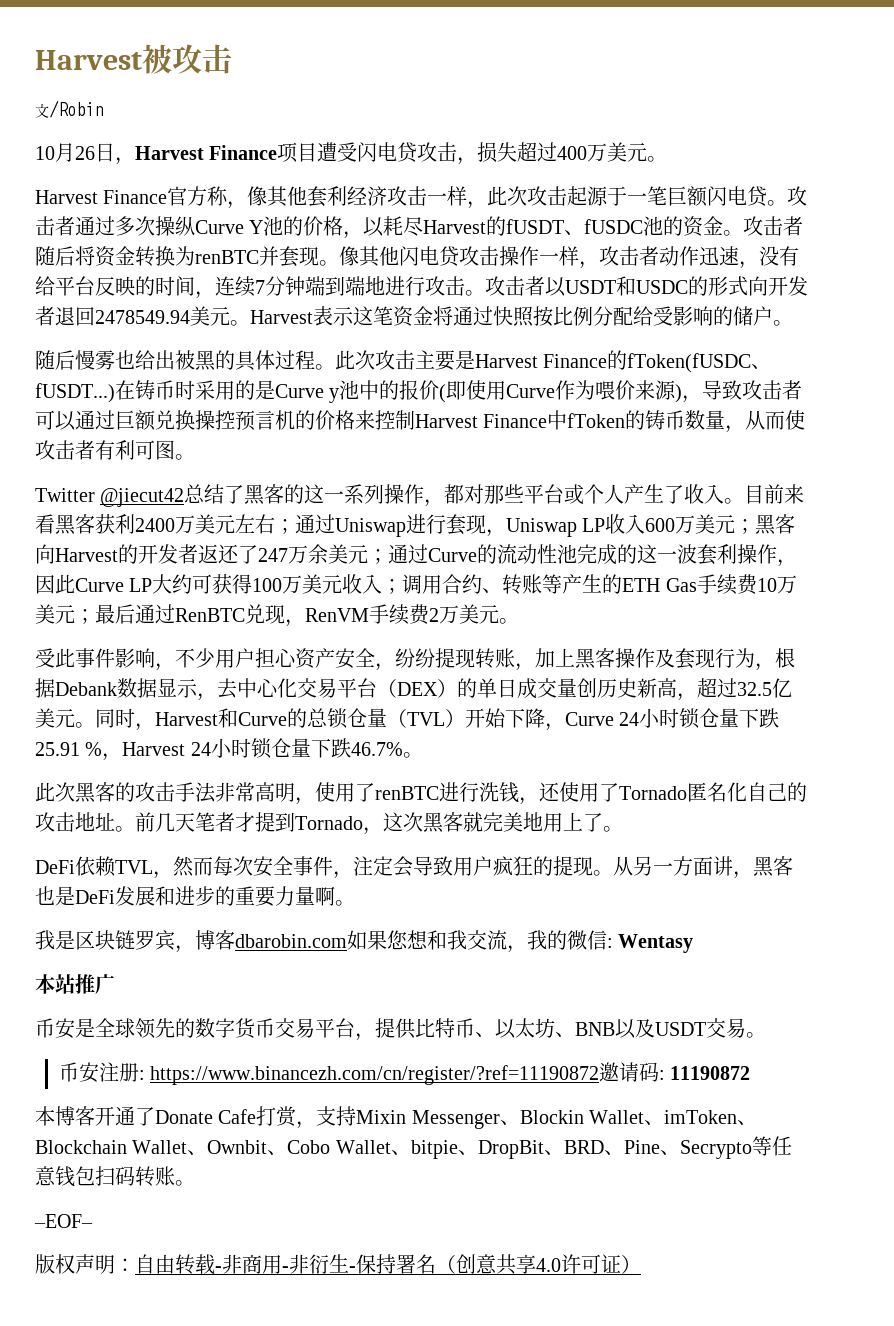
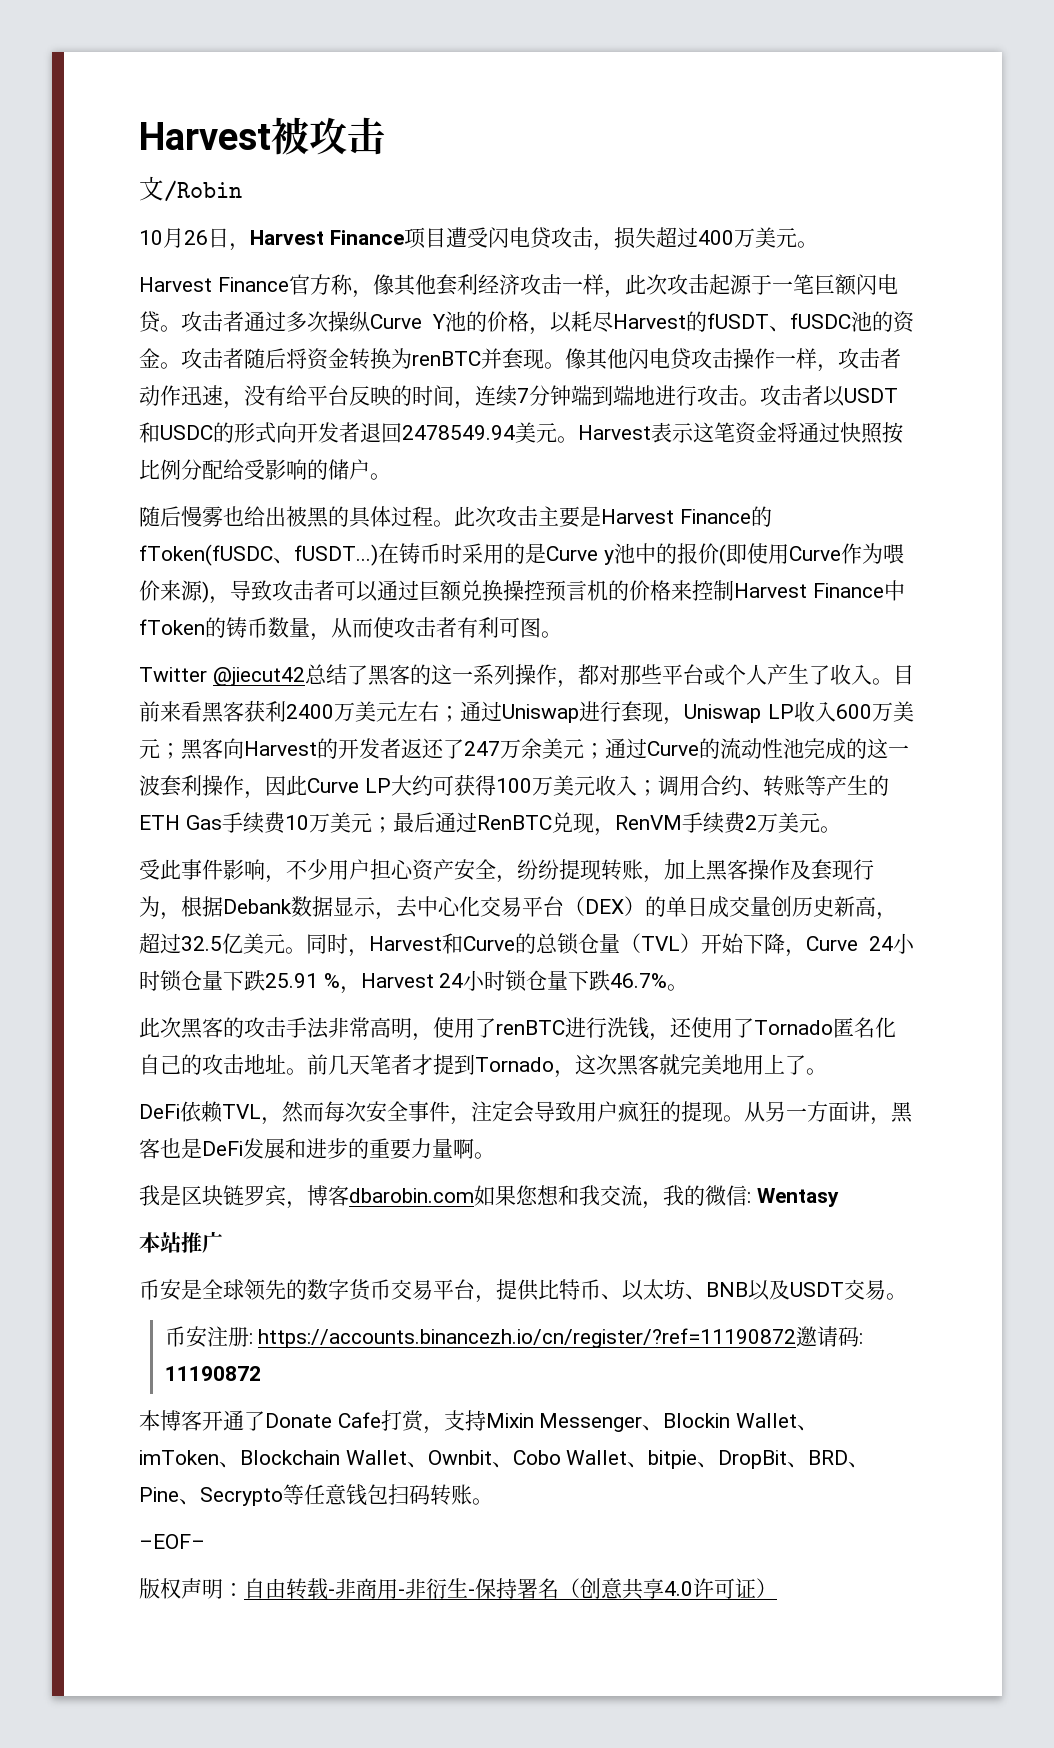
[150,1065,600,1085] https://www.binancezh.com/cn/register/?ref=11190872 -> [258,1328,797,1348] https://accounts.binancezh.io/cn/register/?ref=11190872

